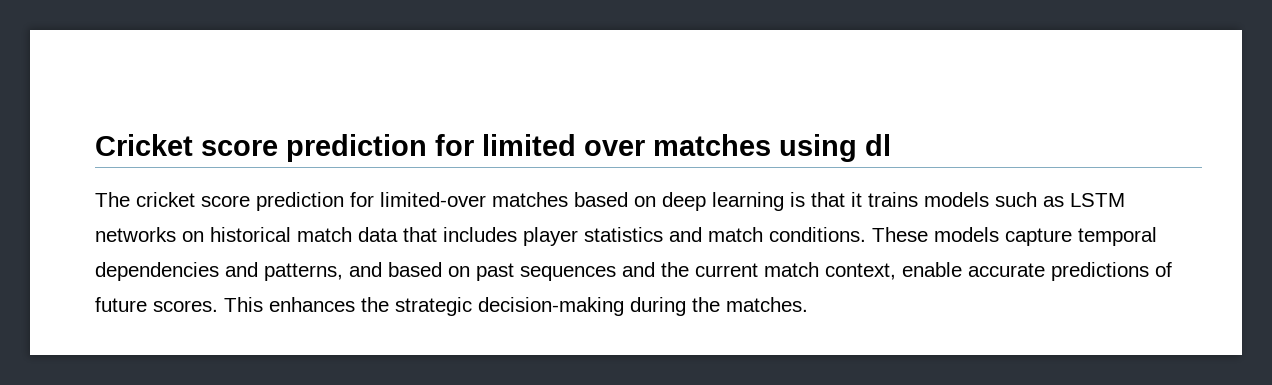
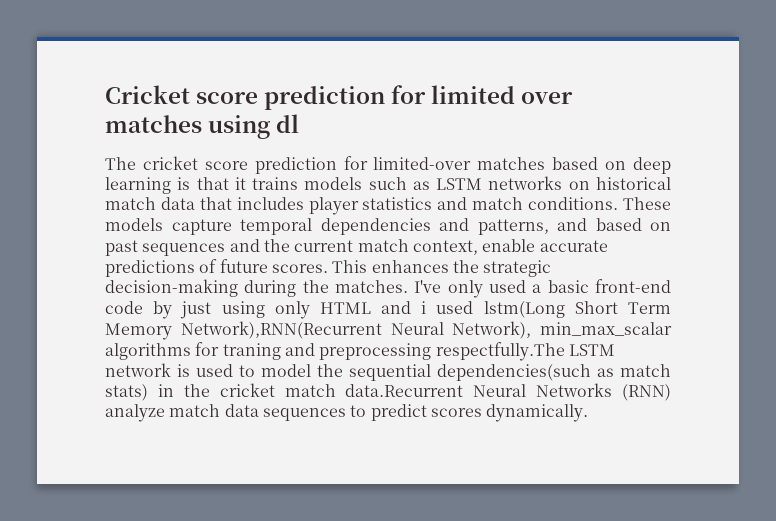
(808, 304) none -> [414,279,671,298] [105,301,671,319] [105,321,672,340] [105,342,615,361] [105,363,671,381] [105,383,671,401] [105,404,589,422] I've only used a basic front-end code by just using only HTML and i used lstm(Long Short Term Memory Network),RNN(Recurrent Neural Network), min_max_scalar algorithms for traning and preprocessing respectfully.The LSTM network is used to model the sequential dependencies(such as match stats) in the cricket match data.Recurrent Neural Networks (RNN) analyze match data sequences to predict scores dynamically.

